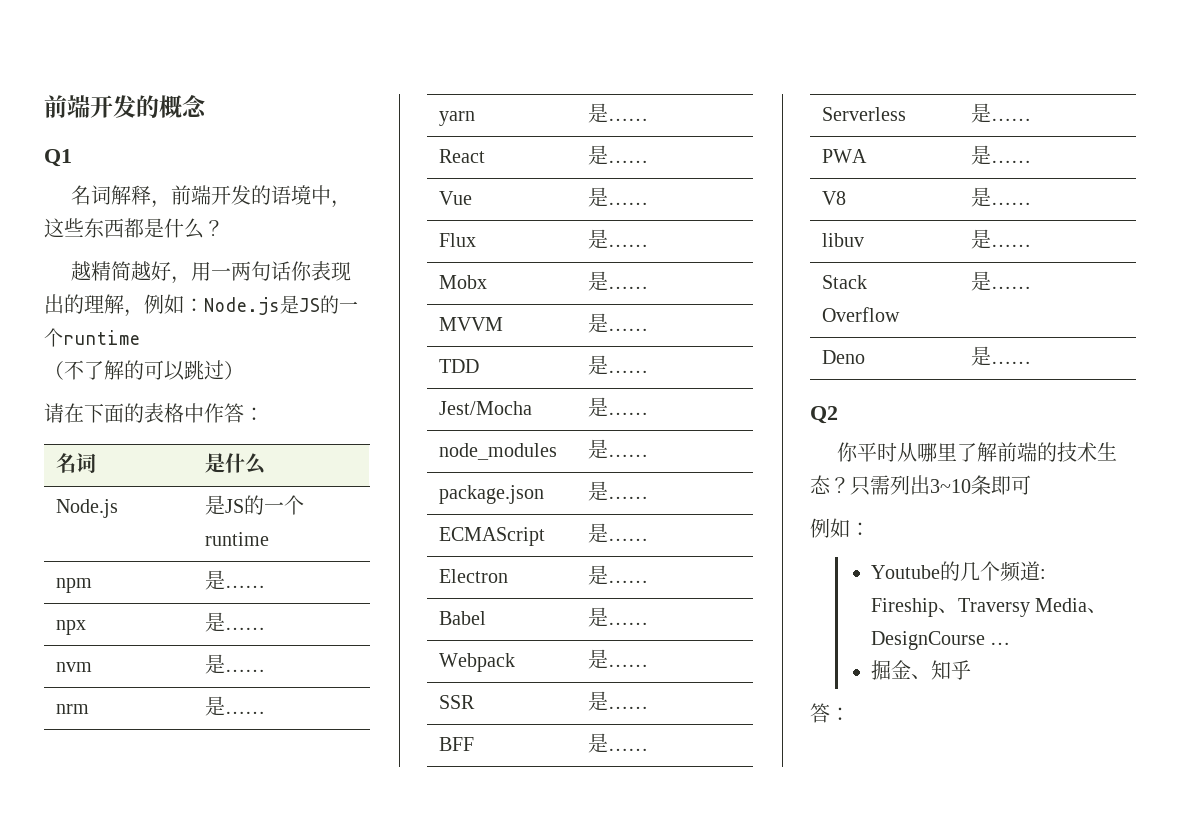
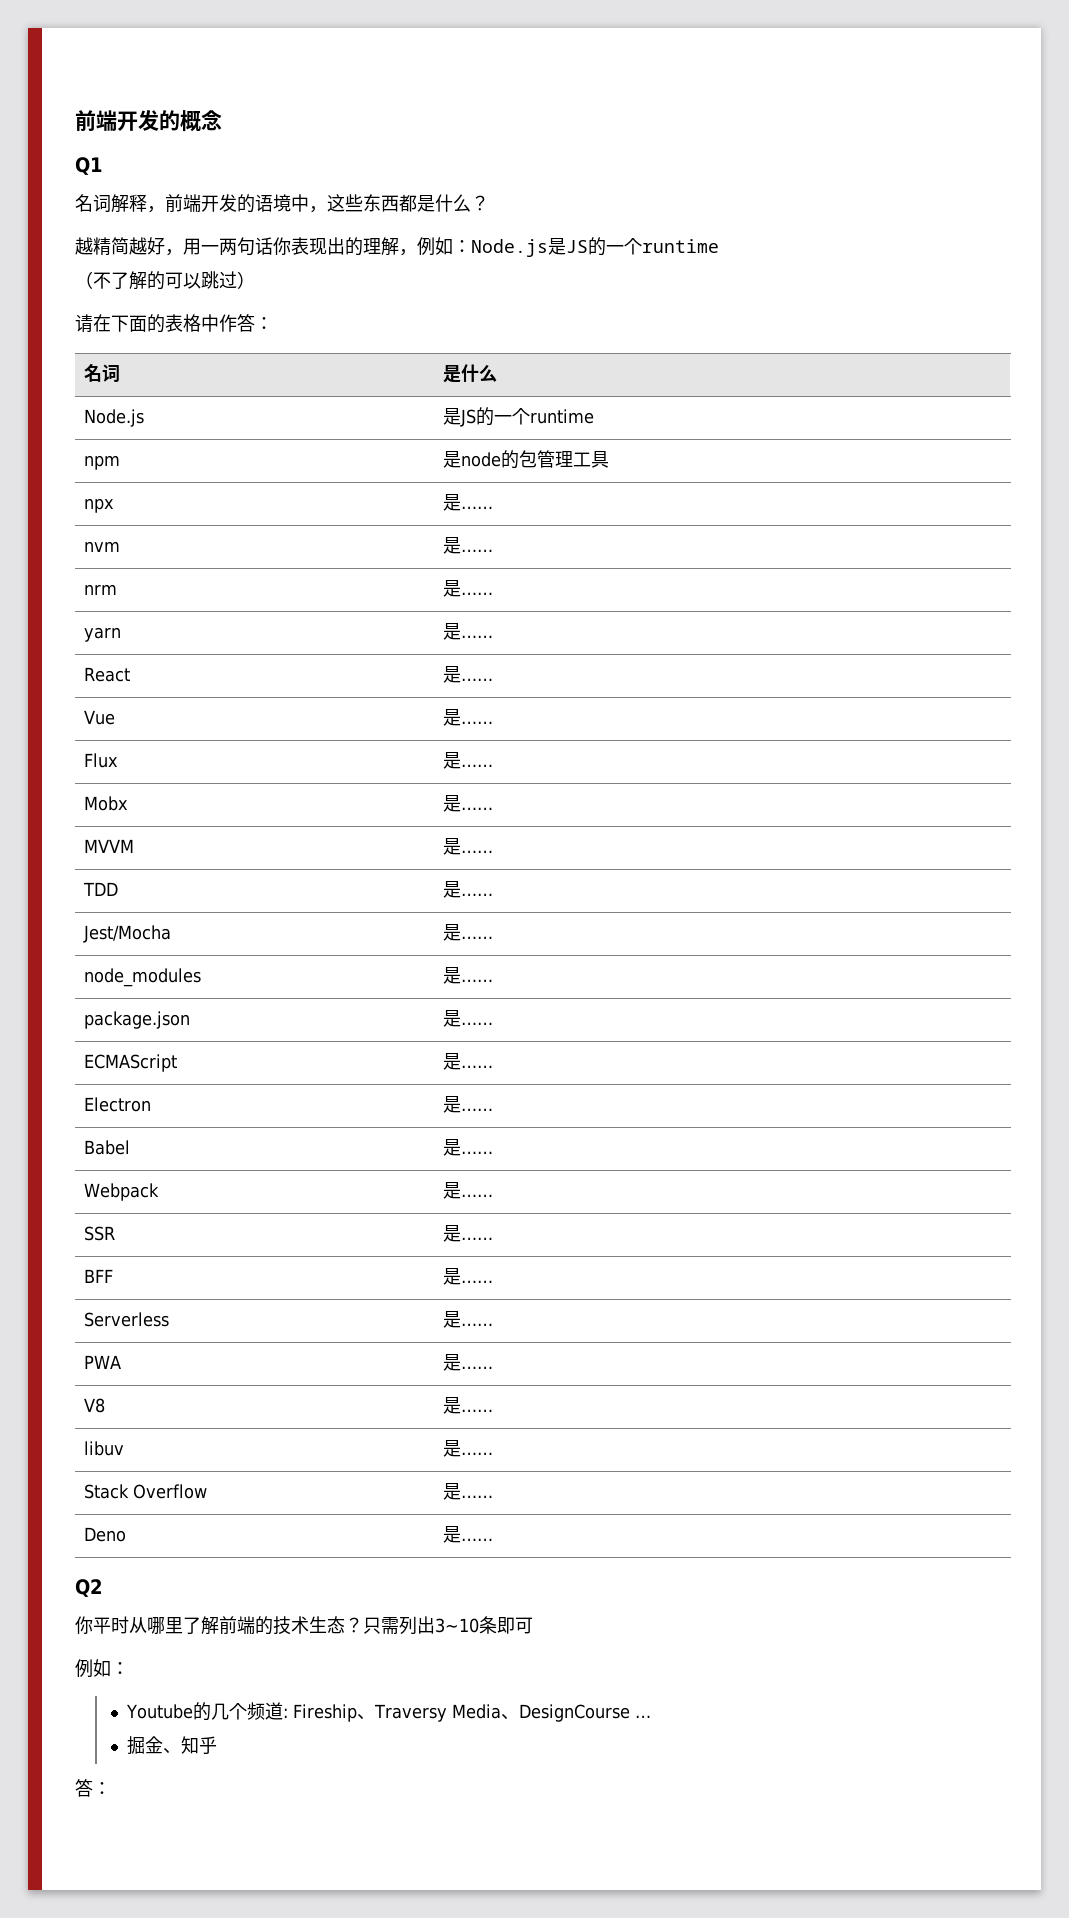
[224,585,265,588] …… -> [460,450,609,469] node的包管理工具

